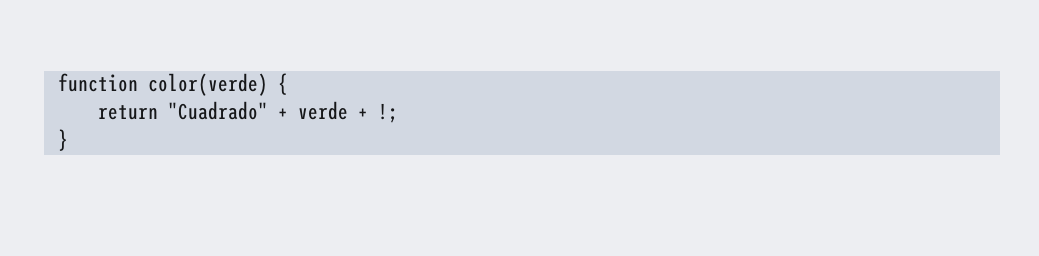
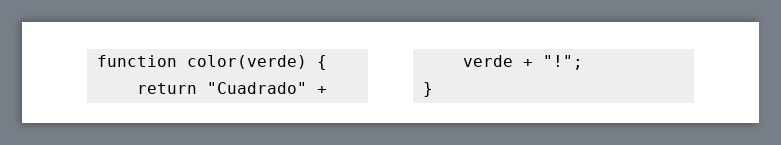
[377,103,398,123] !; -> [542,55,583,70] "!";

